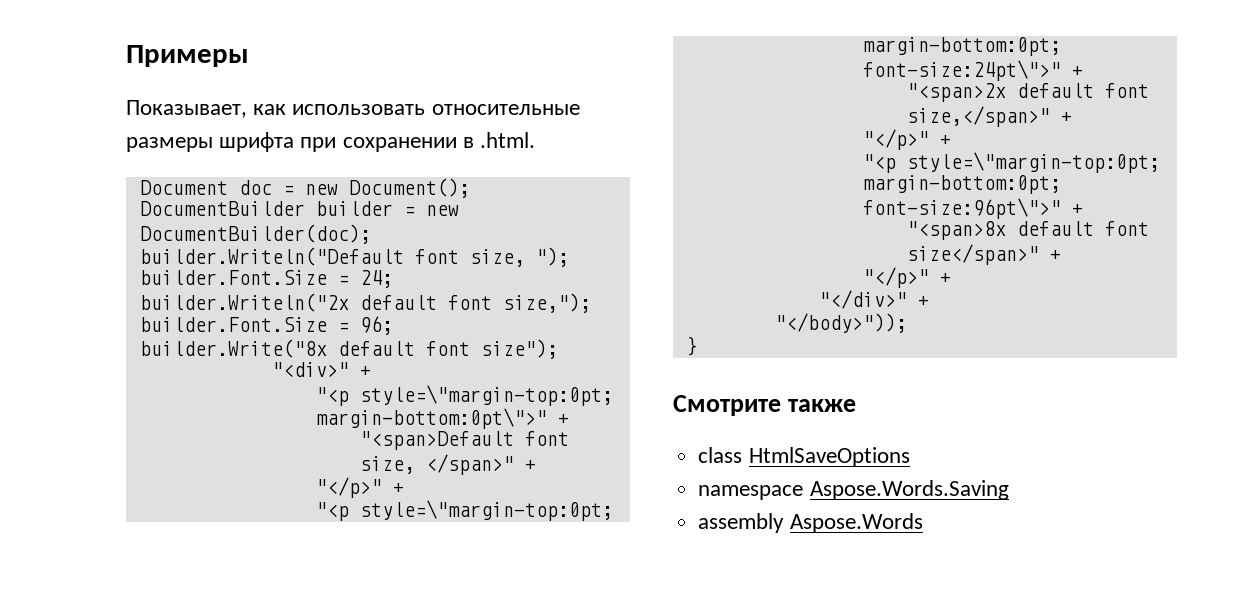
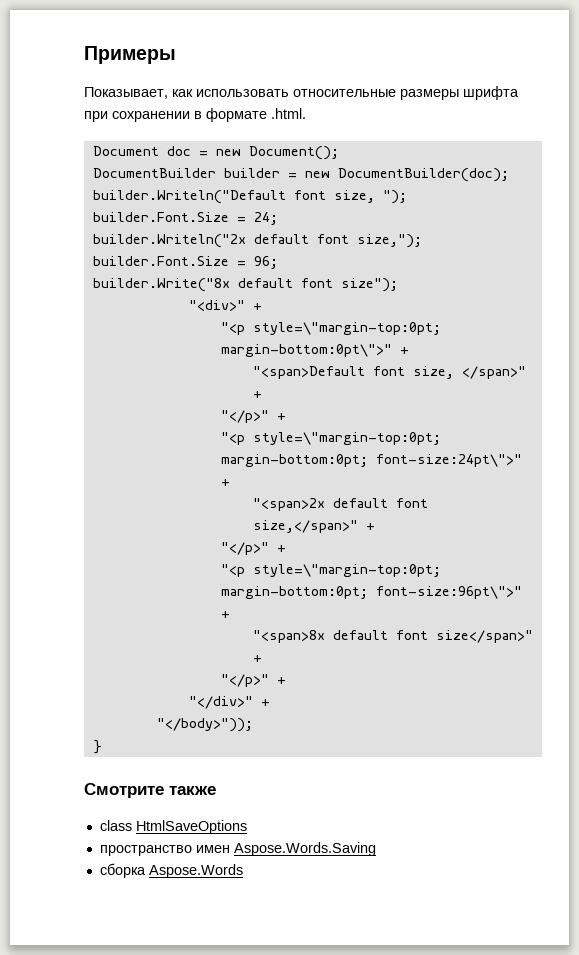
(474, 142) none -> [206,108,267,122] формате
[698,485,804,500] namespace -> [99,845,230,856] пространство имен
[698,513,785,533] assembly -> [99,863,146,878] сборка

